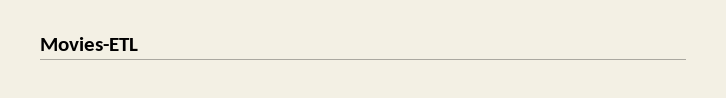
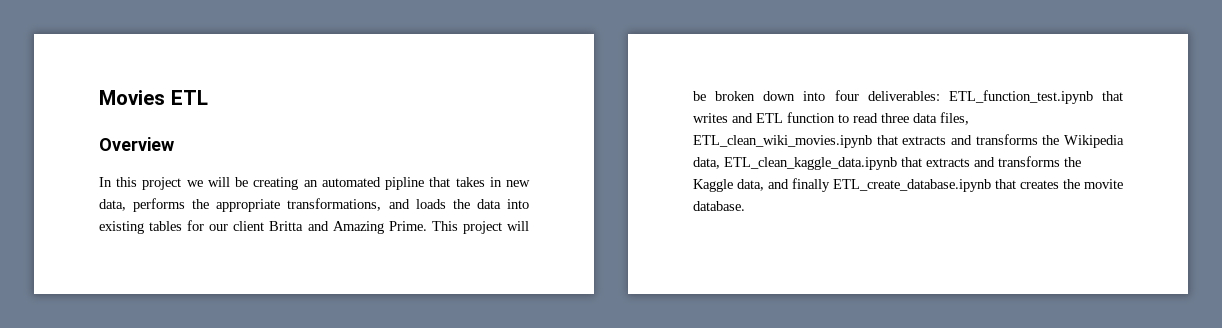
[40,37,138,51] Movies-ETL -> [99,90,208,105] [99,137,174,151] [99,177,530,190] [99,198,529,212] [99,220,529,234] [693,90,1123,104] [693,112,969,125] [693,134,1124,148] [693,156,1081,170] [693,178,1123,192] [693,201,745,211] Movies ETL // Overview // In this project we will be creating an automated pipline that takes in new data, performs the appropriate transformations, and loads the data into existing tables for our client Britta and Amazing Prime. This project will be broken down into four deliverables: ETL_function_test.ipynb that writes and ETL function to read three data files, ETL_clean_wiki_movies.ipynb that extracts and transforms the Wikipedia data, ETL_clean_kaggle_data.ipynb that extracts and transforms the Kaggle data, and finally ETL_create_database.ipynb that creates the movite database.

